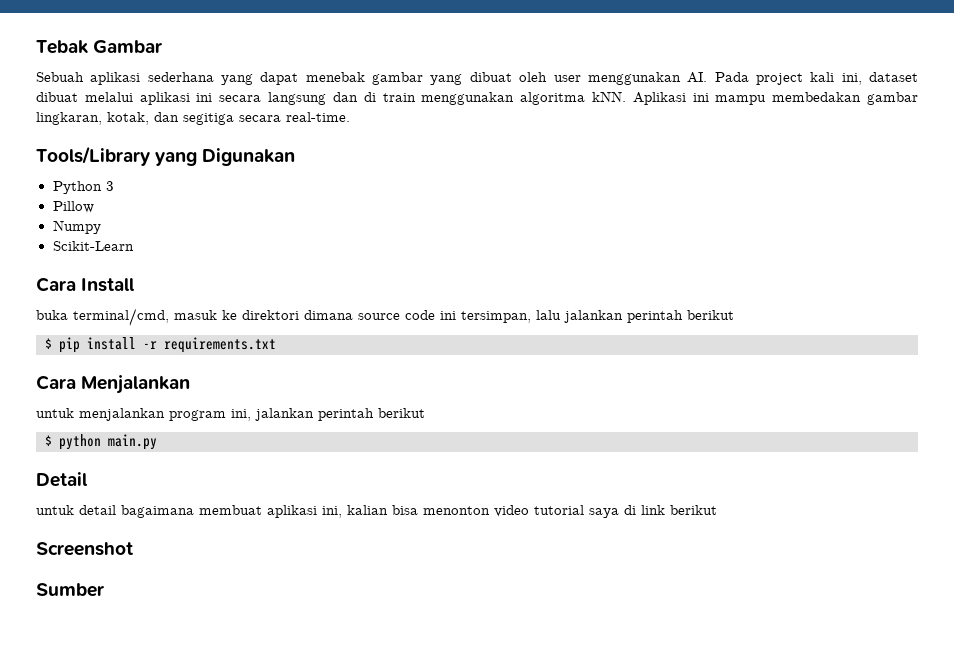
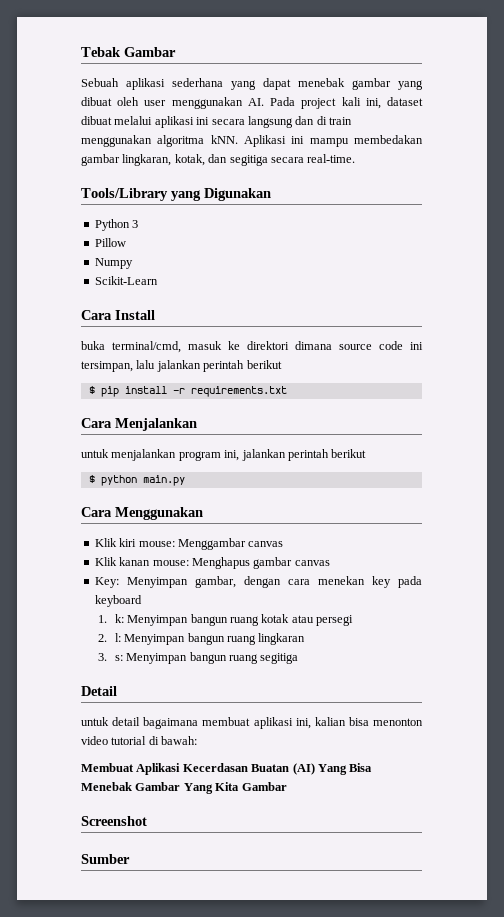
(157, 442) none -> [81,507,203,520] [94,538,284,550] [94,557,330,569] [94,576,422,588] [94,595,142,607] [97,614,354,626] [97,633,306,645] [97,652,299,664] // Cara Menggunakan // Klik kiri mouse: Menggambar canvas // Klik kanan mouse: Menghapus gambar canvas // Key: Menyimpan gambar, dengan cara menekan key pada keyboard // 1. k: Menyimpan bangun ruang kotak atau persegi // 2. l: Menyimpan bangun ruang lingkaran // 3. s: Menyimpan bangun ruang segitiga
[589,505,717,518] saya di link berikut -> [148,736,198,745] [81,763,373,775] [81,782,287,794] di bawah: // Membuat Aplikasi Kecerdasan Buatan (AI) Yang Bisa Menebak Gambar Yang Kita Gambar

